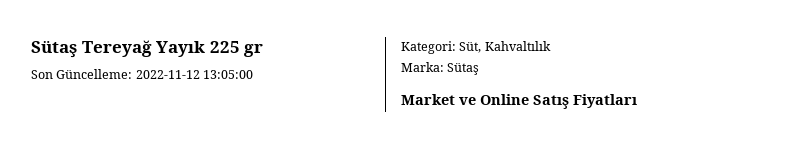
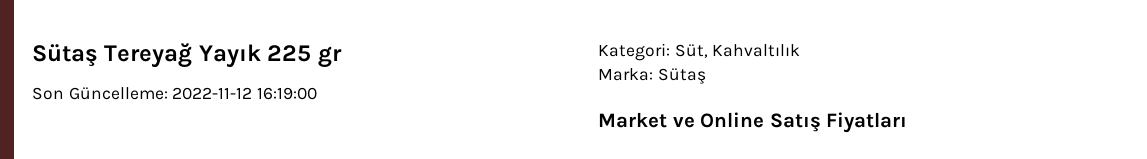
[203,70,254,79] 13:05:00 -> [257,87,318,100] 16:19:00

